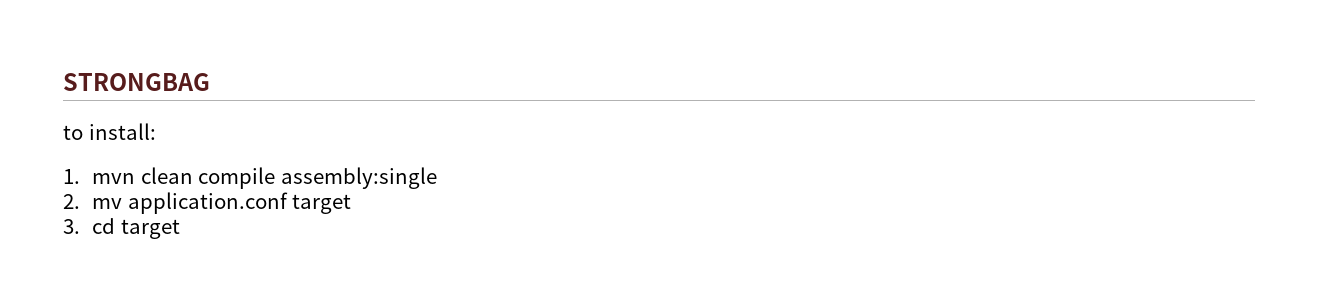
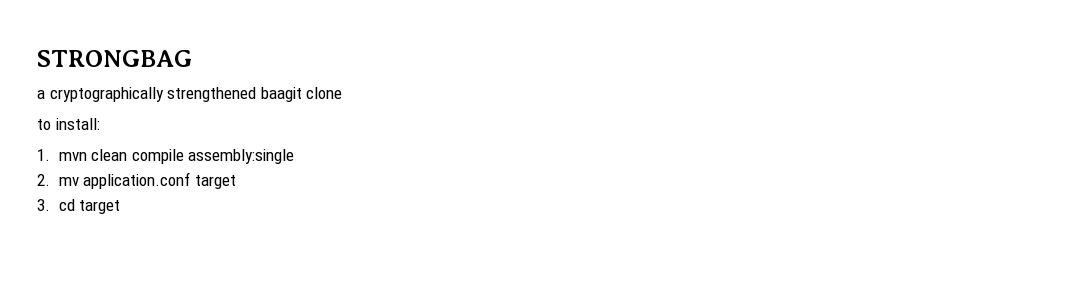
(210, 82) none -> [37,87,343,102] // a cryptographically strengthened baagit clone

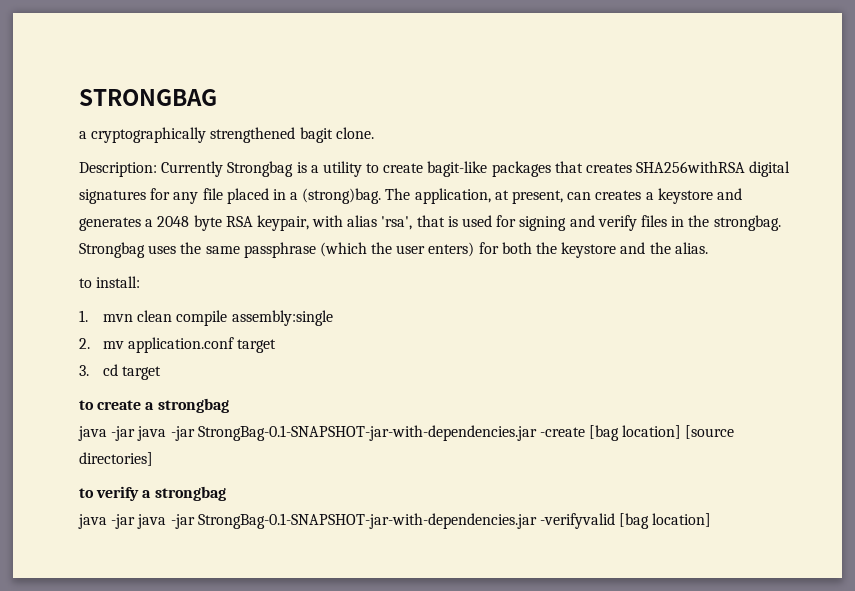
[260,87,343,102] baagit clone -> [299,127,374,143] [79,161,791,177] [79,188,742,204] [79,215,781,231] [79,242,708,258] bagit clone. // Description: Currently Strongbag is a utility to create bagit-like packages that creates SHA256withRSA digital signatures for any file placed in a (strong)bag. The application, at present, can creates a keystore and generates a 2048 byte RSA keypair, with alias 'rsa', that is used for signing and verify files in the strongbag. Strongbag uses the same passphrase (which the user enters) for both the keystore and the alias.
(121, 207) none -> [79,398,229,413] [78,425,735,441] [79,452,153,466] [79,486,226,501] [78,513,712,529] // to create a strongbag // java -jar java -jar StrongBag-0.1-SNAPSHOT-jar-with-dependencies.jar -create [bag location] [source directories] // to verify a strongbag // java -jar java -jar StrongBag-0.1-SNAPSHOT-jar-with-dependencies.jar -verifyvalid [bag location]

